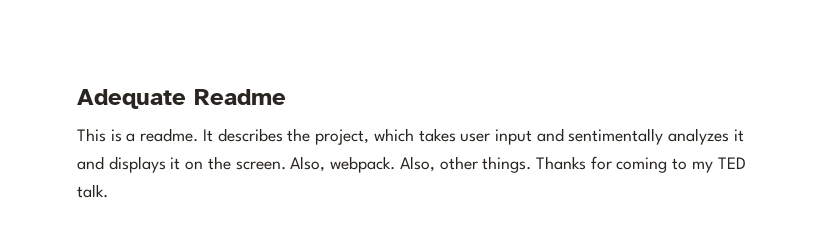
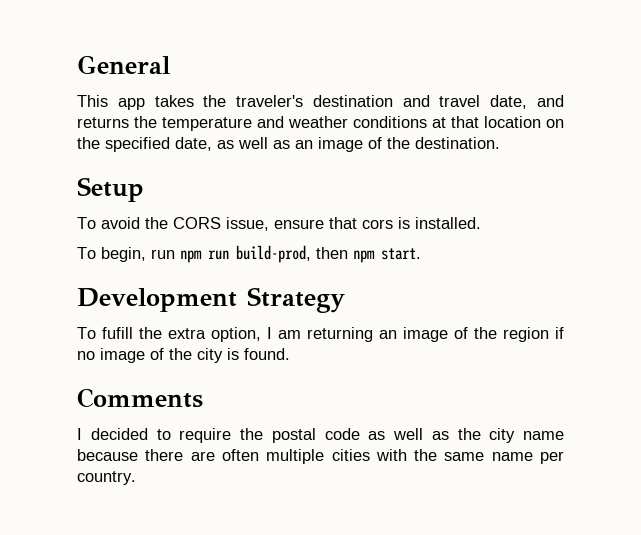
[77,89,286,109] Adequate Readme -> [77,55,170,74] General
[110,128,744,145] [77,156,746,173] [77,184,108,198] is a readme. It describes the project, which takes user input and sentimentally analyzes it and displays it on the screen. Also, webpack. Also, other things. Thanks for coming to my TED talk. -> [117,95,564,110] [77,116,564,131] [77,137,500,152] [77,177,144,202] [77,217,481,231] [77,245,421,263] [77,287,345,313] [77,327,564,342] [77,348,290,363] [77,388,203,408] [77,428,564,443] [77,449,564,464] [77,471,136,485] app takes the traveler's destination and travel date, and returns the temperature and weather conditions at that location on the specified date, as well as an image of the destination. // Setup // To avoid the CORS issue, ensure that cors is installed. // To begin, run npm run build-prod, then npm start. // Development Strategy // To fufill the extra option, I am returning an image of the region if no image of the city is found. // Comments // I decided to require the postal code as well as the city name because there are often multiple cities with the same name per country.

